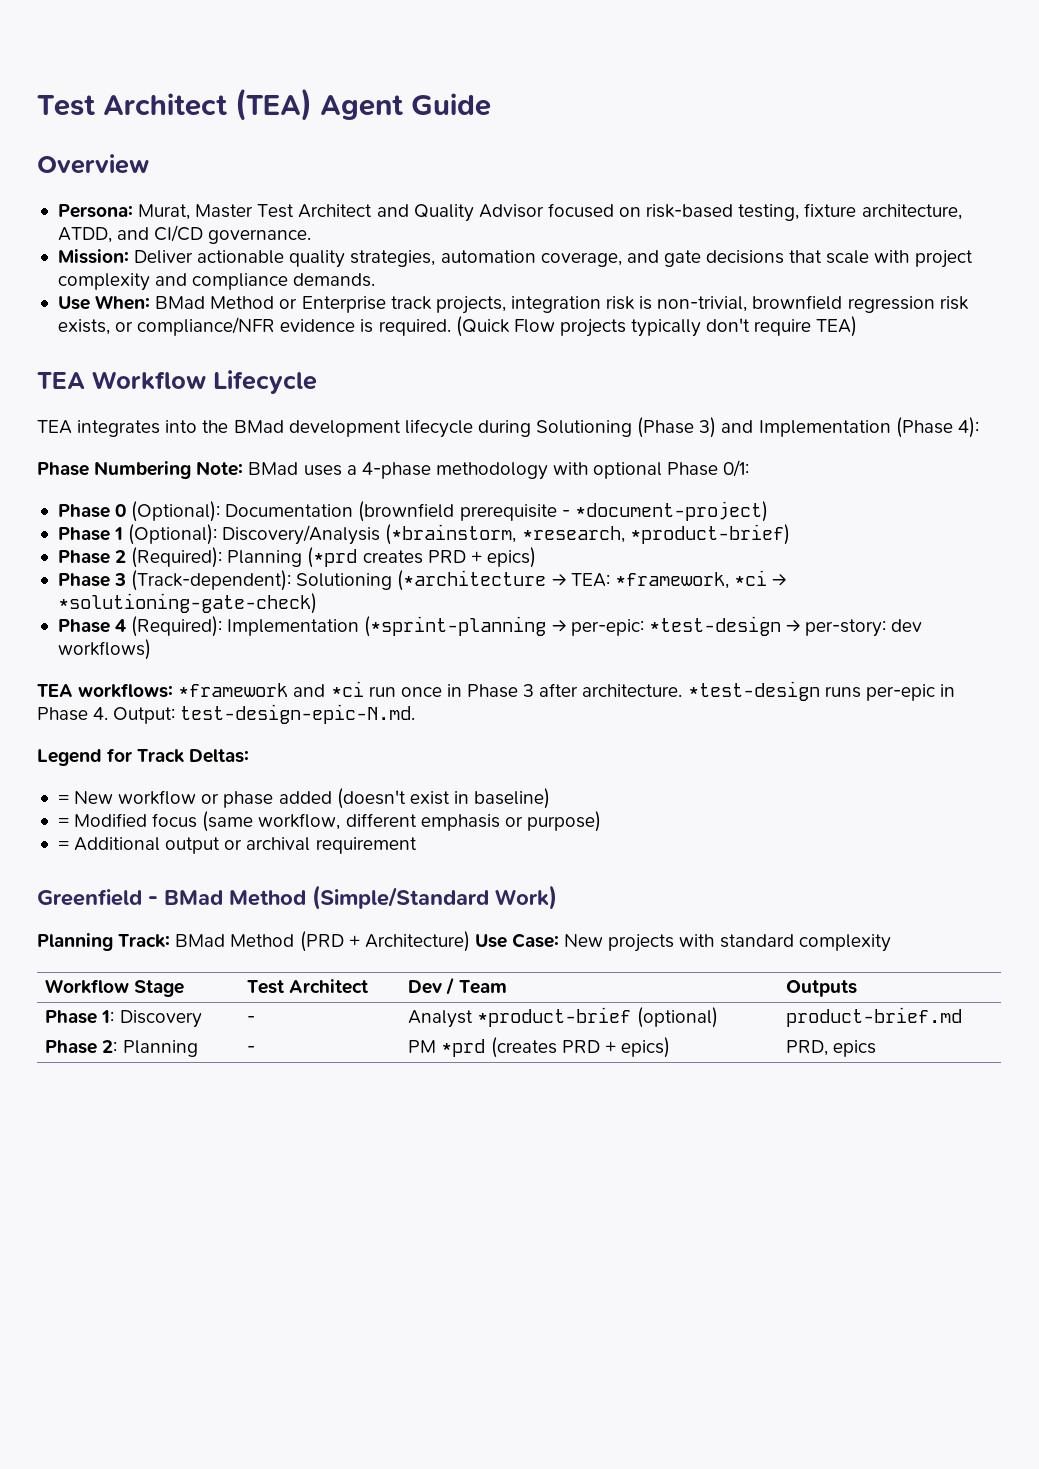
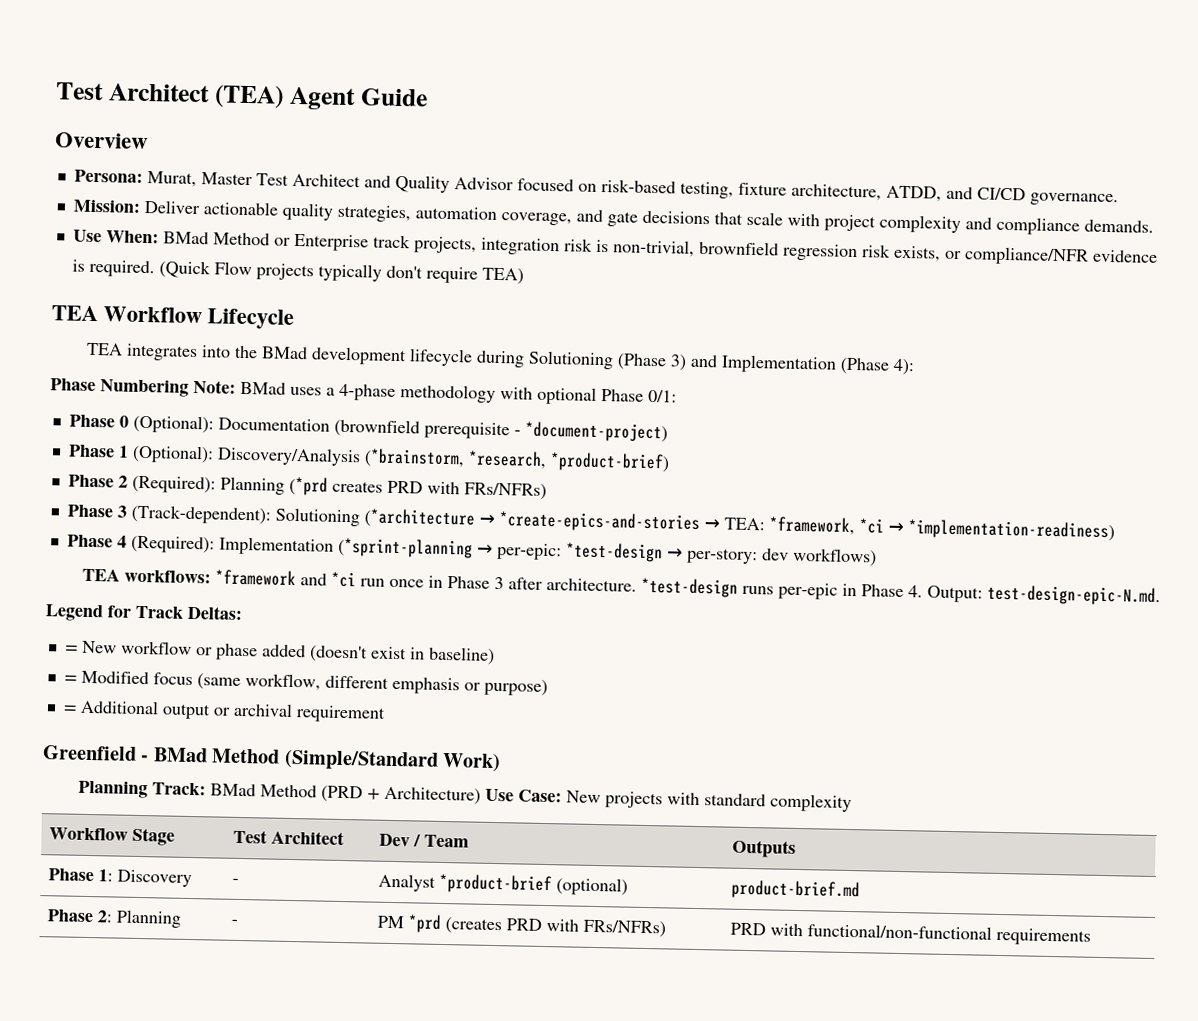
[470,547,536,568] + epics) -> [426,481,547,500] with FRs/NFRs)
(566, 580) none -> [498,511,720,533] *create-epics-and-stories →
[57,593,317,614] *solutioning-gate-check) -> [907,519,1115,542] *implementation-readiness)
[604,1037,671,1058] [786,1040,877,1057] + epics) | PRD, epics -> [546,919,667,938] [730,922,1092,946] with FRs/NFRs) | PRD with functional/non-functional requirements

